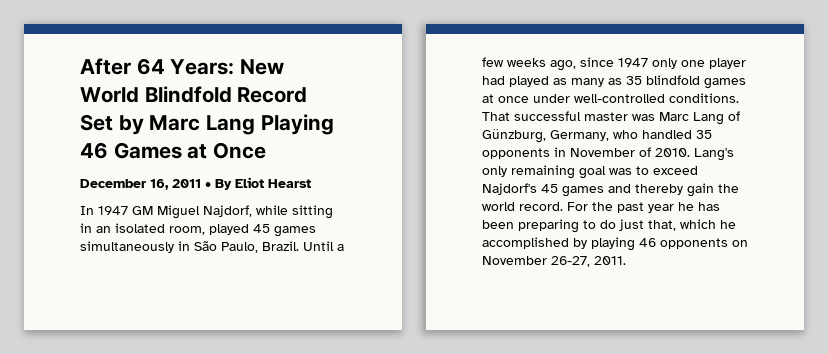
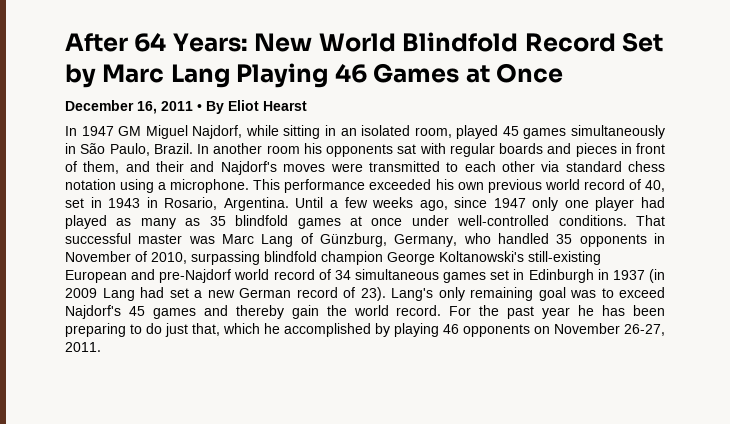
(299, 246) none -> [197,143,665,157] [65,161,665,175] [65,179,666,193] [65,197,289,211] In another room his opponents sat with regular boards and pieces in front of them, and their and Najdorf's moves were transmitted to each other via standard chess notation using a microphone. This performance exceeded his own previous world record of 40, set in 1943 in Rosario, Argentina.
[655,148,690,157] 2010. -> [151,251,601,265] [65,269,665,283] [65,287,386,301] 2010, surpassing blindfold champion George Koltanowski's still-existing European and pre-Najdorf world record of 34 simultaneous games set in Edinburgh in 1937 (in 2009 Lang had set a new German record of 23).

